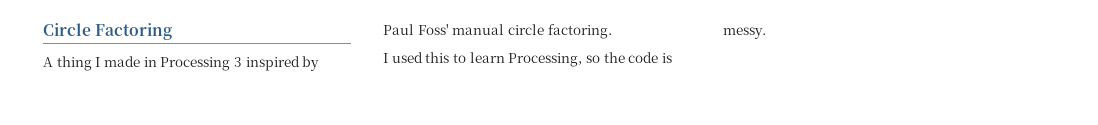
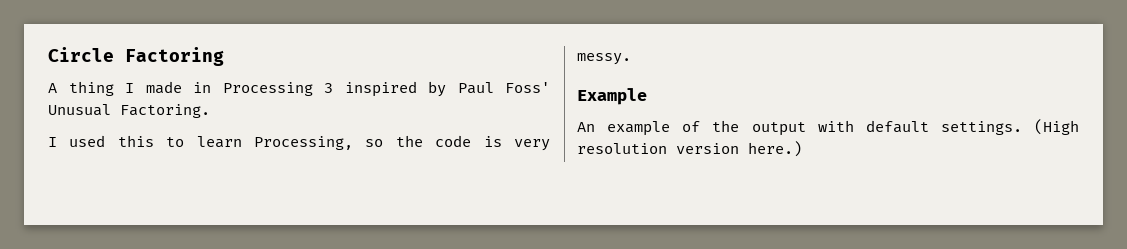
[452,24,612,39] manual circle factoring. -> [48,104,210,118] Unusual Factoring.
(672, 58) none -> [513,139,550,151] very
(766, 33) none -> [577,88,647,105] [577,119,1079,136] [577,141,802,157] // Example // An example of the output with default settings. (High resolution version here.)

